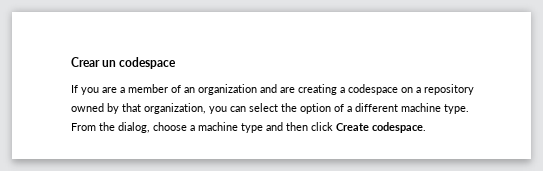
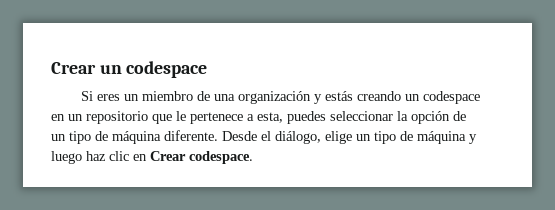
[71,84,474,95] [71,103,469,114] [71,122,369,133] If you are a member of an organization and are creating a codespace on a repository owned by that organization, you can select the option of a different machine type. From the dialog, choose a machine type and then click Create -> [80,91,480,104] [51,111,466,124] [51,130,477,144] [51,151,186,164] Si eres un miembro de una organización y estás creando un codespace en un repositorio que le pertenece a esta, puedes seleccionar la opción de un tipo de máquina diferente. Desde el diálogo, elige un tipo de máquina y luego haz clic en Crear

